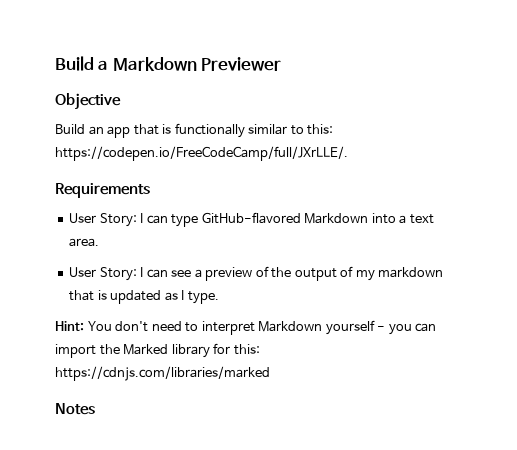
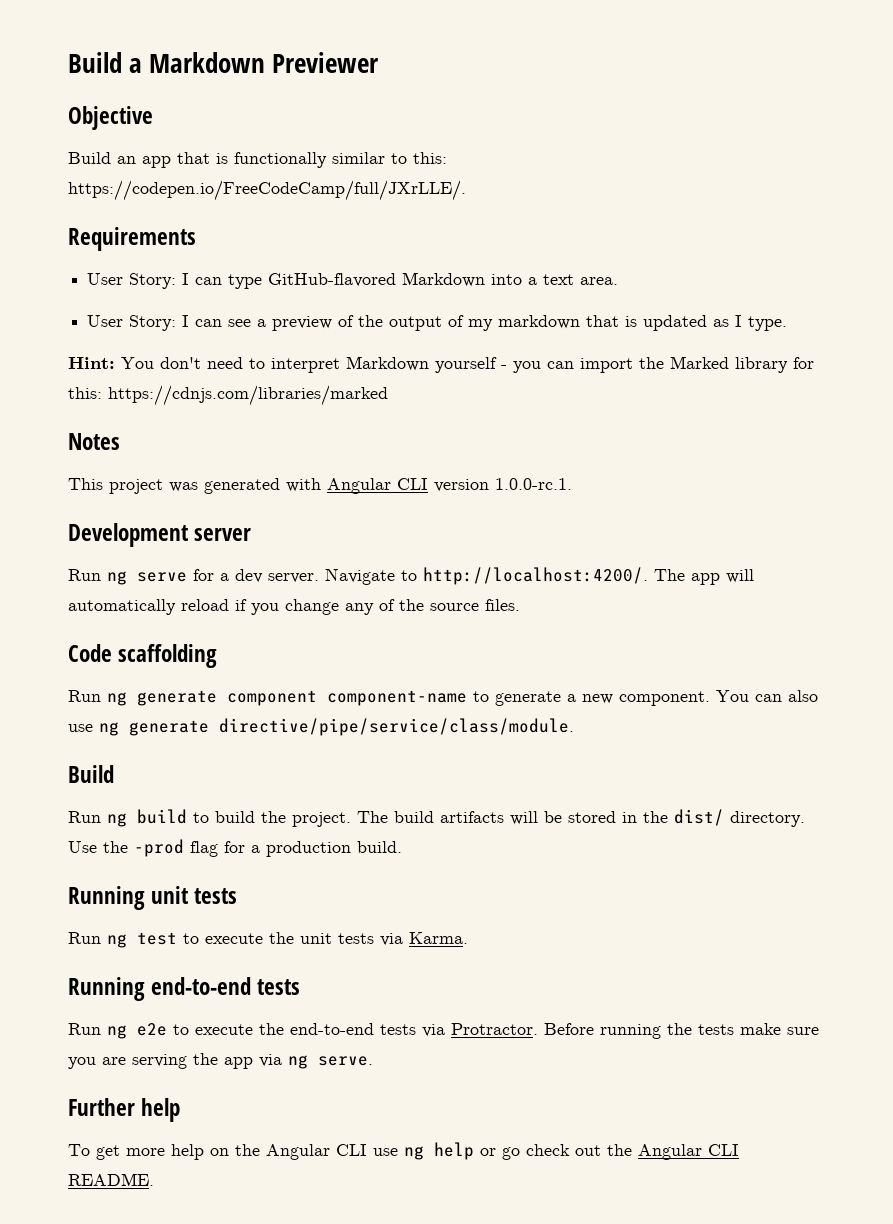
(95, 409) none -> [68,478,572,494] [68,523,252,547] [68,567,754,585] [68,599,520,615] [68,644,218,668] [68,690,818,706] [68,718,574,736] [68,765,114,783] [68,809,805,827] [68,839,402,857] [68,886,238,910] [68,932,468,948] [68,977,301,1001] [68,1023,819,1039] [68,1053,373,1069] [68,1098,181,1122] [68,1142,739,1160] [68,1173,154,1186] // This project was generated with Angular CLI version 1.0.0-rc.1. // Development server // Run ng serve for a dev server. Navigate to http://localhost:4200/. The app will automatically reload if you change any of the source files. // Code scaffolding // Run ng generate component component-name to generate a new component. You can also use ng generate directive/pipe/service/class/module. // Build // Run ng build to build the project. The build artifacts will be stored in the dist/ directory. Use the -prod flag for a production build. // Running unit tests // Run ng test to execute the unit tests via Karma. // Running end-to-end tests // Run ng e2e to execute the end-to-end tests via Protractor. Before running the tests make sure you are serving the app via ng serve. // Further help // To get more help on the Angular CLI use ng help or go check out the Angular CLI README.

